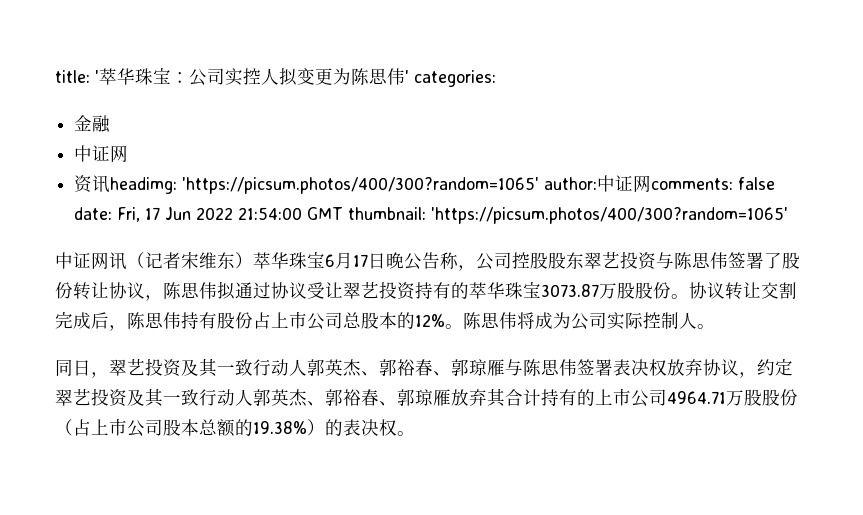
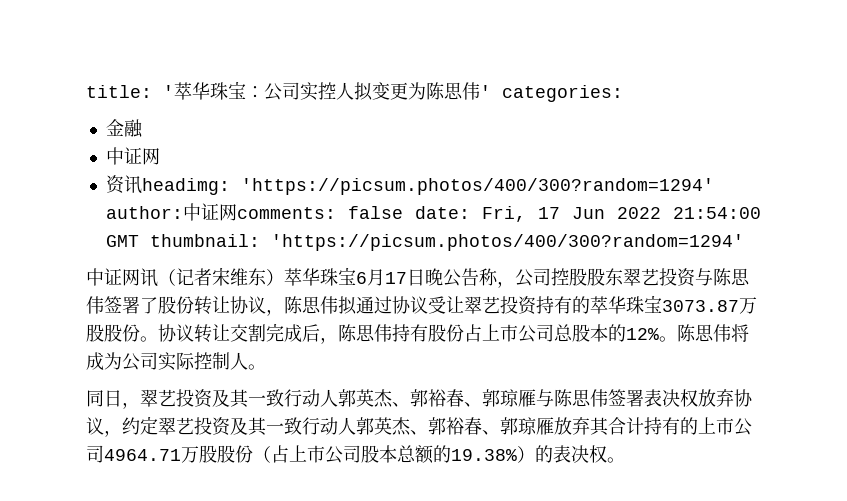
[182,177,540,194] 'https://picsum.photos/400/300?random=1065' -> [240,178,714,195] 'https://picsum.photos/400/300?random=1294'
[431,207,789,224] 'https://picsum.photos/400/300?random=1065' -> [270,234,744,251] 'https://picsum.photos/400/300?random=1294'

